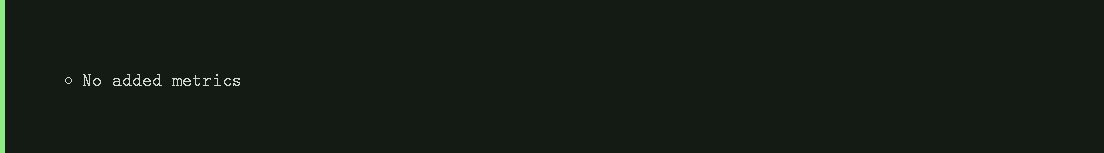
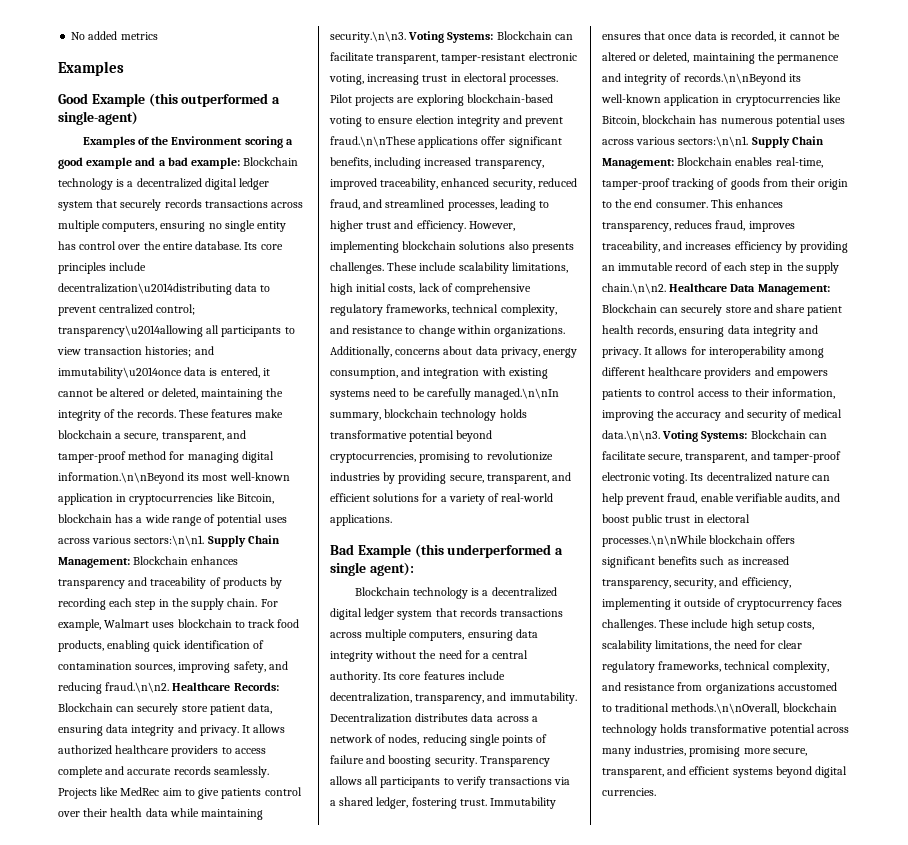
(242, 81) none -> [58,61,124,76] [58,93,281,107] [58,111,138,125] [82,136,293,148] [58,157,299,169] [58,178,270,190] [58,199,304,211] [58,220,287,232] [58,241,283,250] [58,262,147,274] [58,283,271,295] [58,304,196,316] [58,325,295,337] [57,346,214,357] [58,367,270,379] [58,388,284,400] [58,409,284,421] [58,430,246,442] [58,451,274,463] [58,472,290,484] [58,493,274,505] [58,514,287,526] [58,535,280,547] [58,556,239,568] [58,577,283,589] [58,598,278,610] [58,619,300,631] [58,640,264,652] [58,661,288,673] [58,682,279,694] [58,703,273,715] [58,724,286,736] [58,745,266,757] [58,766,269,778] [58,787,302,799] [58,808,264,820] [330,31,573,43] [330,52,577,64] [329,73,559,85] [330,94,553,106] [329,115,564,127] [330,136,562,148] [330,157,544,169] [330,178,577,190] [330,199,550,211] [330,220,515,232] [330,241,574,253] [330,262,568,274] [330,283,532,295] [330,304,557,316] [330,325,566,337] [330,346,578,358] [330,367,548,379] [330,388,560,400] [330,409,527,421] [330,430,493,442] [330,451,553,463] [330,472,572,484] [330,493,554,505] [330,514,392,526] [330,544,564,558] [330,562,414,576] [354,587,557,599] [330,608,564,620] [330,629,538,641] [330,650,529,662] [330,671,505,683] [330,692,577,704] [330,713,538,723] [330,734,548,746] [330,755,550,767] [330,776,571,788] [330,797,557,809] [602,31,840,42] [602,52,840,64] [602,73,801,85] [601,94,841,106] [602,115,846,127] [602,136,824,148] [602,157,823,169] [602,178,849,190] [602,199,784,208] [602,220,795,232] [602,241,849,253] [602,262,839,274] [602,283,830,295] [602,304,843,316] [602,325,819,337] [602,346,825,358] [602,367,828,379] [602,388,836,400] [602,409,843,421] [602,430,827,442] [602,451,841,463] [602,472,831,484] [602,493,841,505] [602,514,750,526] [602,535,796,547] [602,556,789,568] [602,577,791,589] [602,598,843,610] [602,619,815,631] [602,640,803,652] [602,661,829,673] [602,682,837,694] [602,703,837,714] [602,724,849,736] [602,745,807,757] [602,766,848,778] [602,788,656,796] // Examples // Good Example (this outperformed a single-agent) // Examples of the Environment scoring a good example and a bad example: Blockchain technology is a decentralized digital ledger system that securely records transactions across multiple computers, ensuring no single entity has control over the entire database. Its core principles include decentralization\u2014distributing data to prevent centralized control; transparency\u2014allowing all participants to view transaction histories; and immutability\u2014once data is entered, it cannot be altered or deleted, maintaining the integrity of the records. These features make blockchain a secure, transparent, and tamper-proof method for managing digital information.\n\nBeyond its most well-known application in cryptocurrencies like Bitcoin, blockchain has a wide range of potential uses across various sectors:\n\n1. Supply Chain Management: Blockchain enhances transparency and traceability of products by recording each step in the supply chain. For example, Walmart uses blockchain to track food products, enabling quick identification of contamination sources, improving safety, and reducing fraud.\n\n2. Healthcare Records: Blockchain can securely store patient data, ensuring data integrity and privacy. It allows authorized healthcare providers to access complete and accurate records seamlessly. Projects like MedRec aim to give patients control over their health data while maintaining security.\n\n3. Voting Systems: Blockchain can facilitate transparent, tamper-resistant electronic voting, increasing trust in electoral processes. Pilot projects are exploring blockchain-based voting to ensure election integrity and prevent fraud.\n\nThese applications offer significant benefits, including increased transparency, improved traceability, enhanced security, reduced fraud, and streamlined processes, leading to higher trust and efficiency. However, implementing blockchain solutions also presents challenges. These include scalability limitations, high initial costs, lack of comprehensive regulatory frameworks, technical complexity, and resistance to change within organizations. Additionally, concerns about data privacy, energy consumption, and integration with existing systems need to be carefully managed.\n\nIn summary, blockchain technology holds transformative potential beyond cryptocurrencies, promising to revolutionize industries by providing secure, transparent, and efficient solutions for a variety of real-world applications. // Bad Example (this underperformed a single agent): // Blockchain technology is a decentralized digital ledger system that records transactions across multiple computers, ensuring data integrity without the need for a central authority. Its core features include decentralization, transparency, and immutability. Decentralization distributes data across a network of nodes, reducing single points of failure and boosting security. Transparency allows all participants to verify transactions via a shared ledger, fostering trust. Immutability ensures that once data is recorded, it cannot be altered or deleted, maintaining the permanence and integrity of records.\n\nBeyond its well-known application in cryptocurrencies like Bitcoin, blockchain has numerous potential uses across various sectors:\n\n1. Supply Chain Management: Blockchain enables real-time, tamper-proof tracking of goods from their origin to the end consumer. This enhances transparency, reduces fraud, improves traceability, and increases efficiency by providing an immutable record of each step in the supply chain.\n\n2. Healthcare Data Management: Blockchain can securely store and share patient health records, ensuring data integrity and privacy. It allows for interoperability among different healthcare providers and empowers patients to control access to their information, improving the accuracy and security of medical data.\n\n3. Voting Systems: Blockchain can facilitate secure, transparent, and tamper-proof electronic voting. Its decentralized nature can help prevent fraud, enable verifiable audits, and boost public trust in electoral processes.\n\nWhile blockchain offers significant benefits such as increased transparency, security, and efficiency, implementing it outside of cryptocurrency faces challenges. These include high setup costs, scalability limitations, the need for clear regulatory frameworks, technical complexity, and resistance from organizations accustomed to traditional methods.\n\nOverall, blockchain technology holds transformative potential across many industries, promising more secure, transparent, and efficient systems beyond digital currencies.

